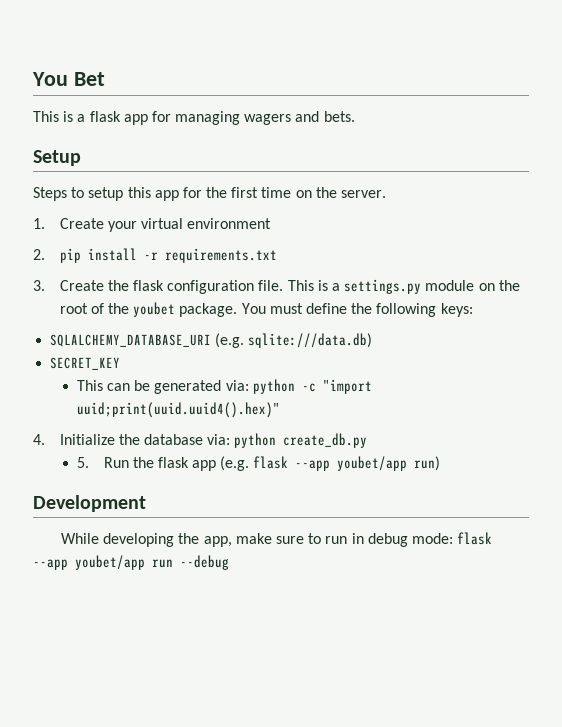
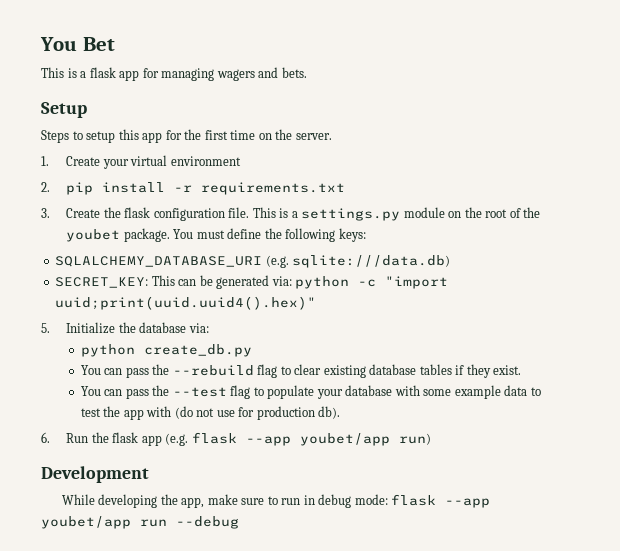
[50,357,121,370] SECRET_KEY // -> [55,277,149,288] SECRET_KEY:
[33,434,45,445] 4. -> [41,323,50,333] 5.
(231, 439) none -> (209, 328) //
[76,457,89,468] 5. -> [80,364,522,378] [80,385,541,399] [80,406,341,420] [41,432,50,443] You can pass the --rebuild flag to clear existing database tables if they exist. // You can pass the --test flag to populate your database with some example data to test the app with (do not use for production db). // 6.

